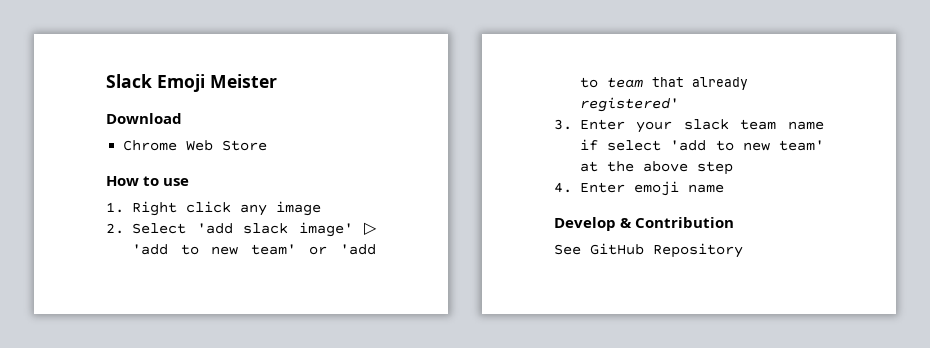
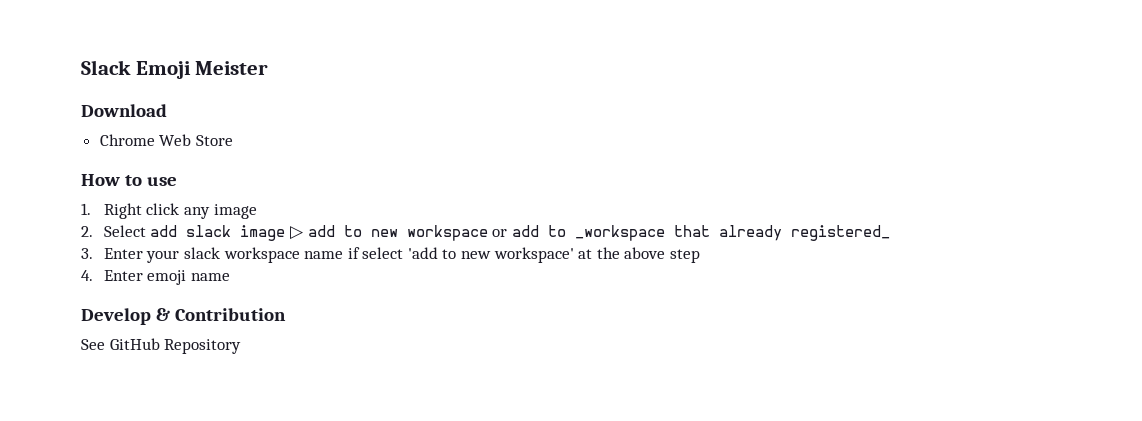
[196,222,377,237] [131,244,376,255] [579,77,643,88] 'add slack image' ▷ 'add to new team' or 'add to team -> [150,225,665,241] add slack image ▷ add to new workspace or add to _workspace
[579,97,679,112] registered' -> [790,225,890,241] registered_
[740,119,777,130] team -> [223,247,300,263] workspace
[779,140,824,151] team' -> [493,247,574,263] workspace'

